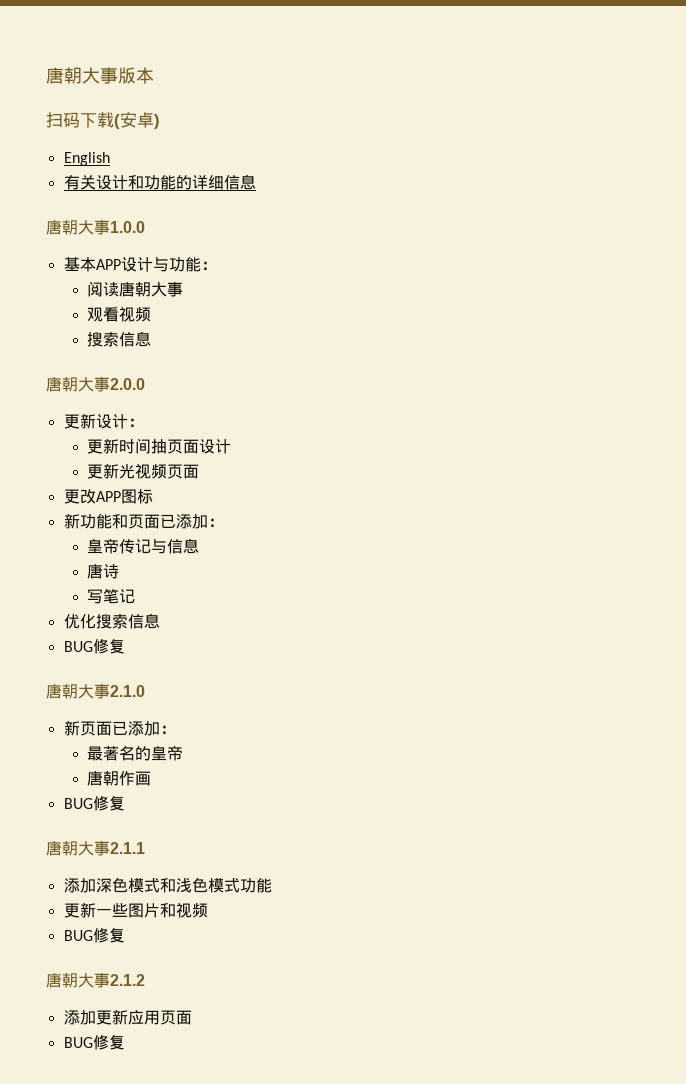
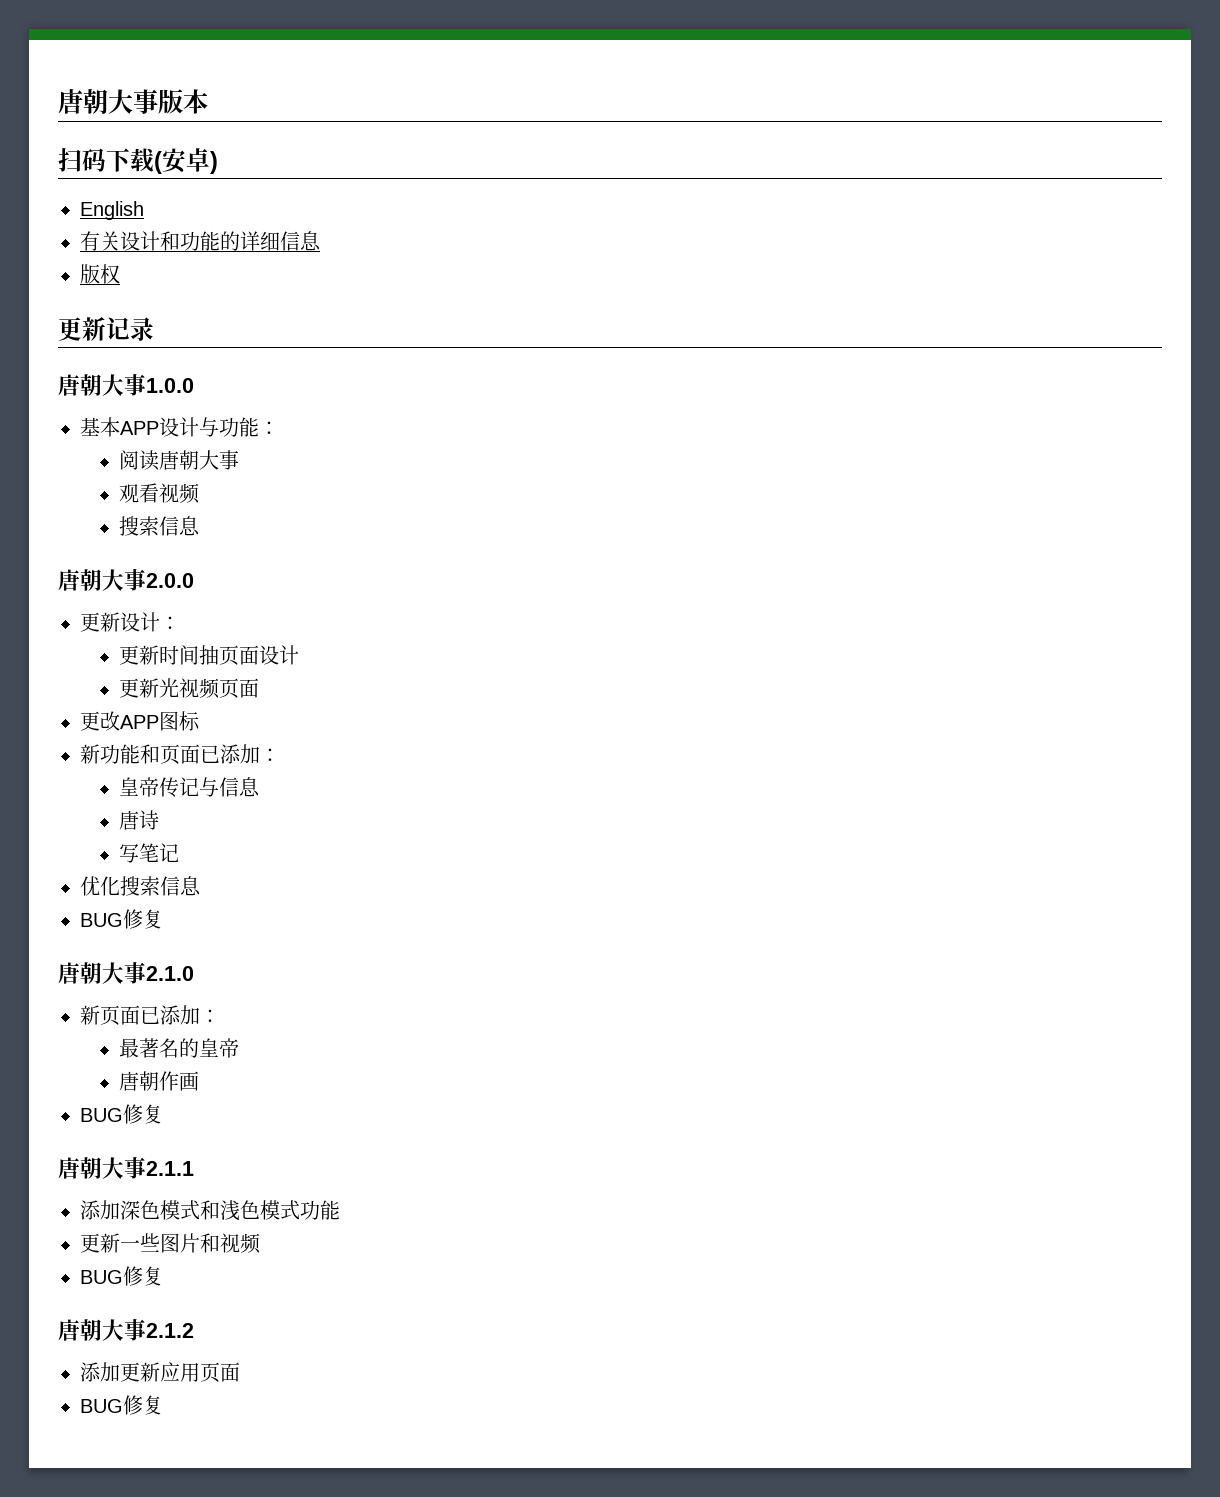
(256, 182) none -> [80,264,120,284] [58,317,154,341] // 版权 // 更新记录

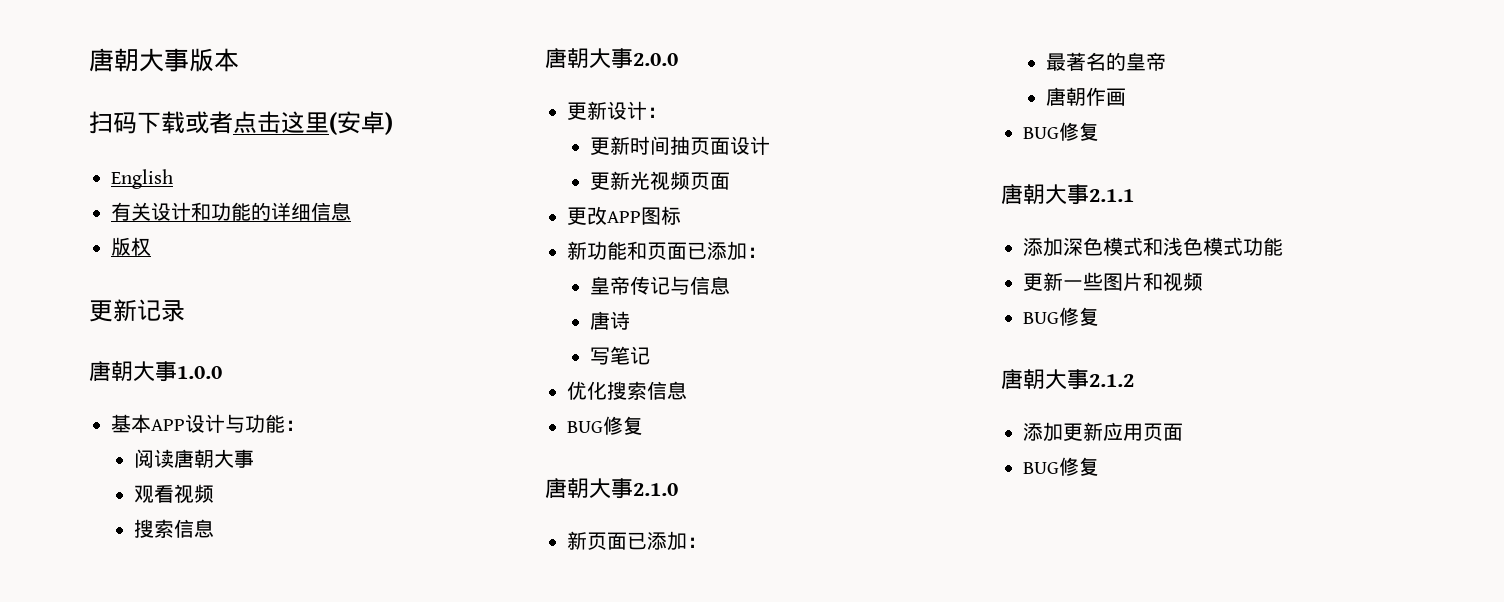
(154, 160) none -> [185,111,329,134] 或者点击这里

